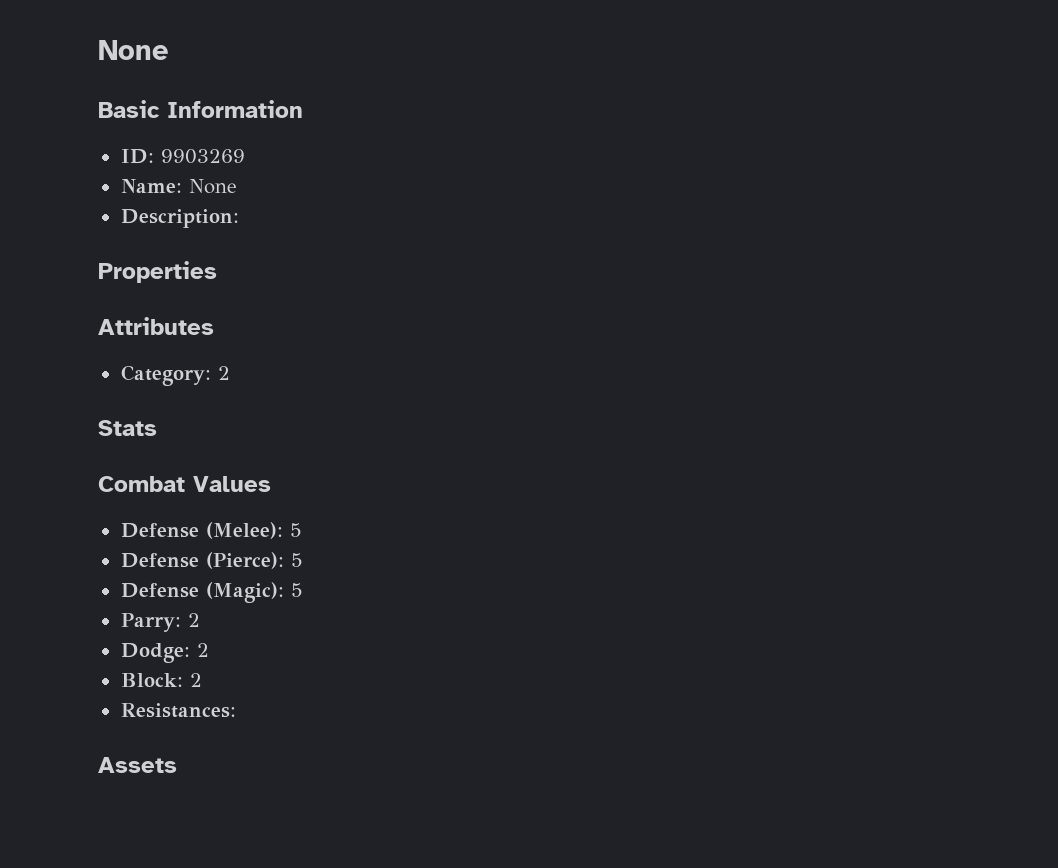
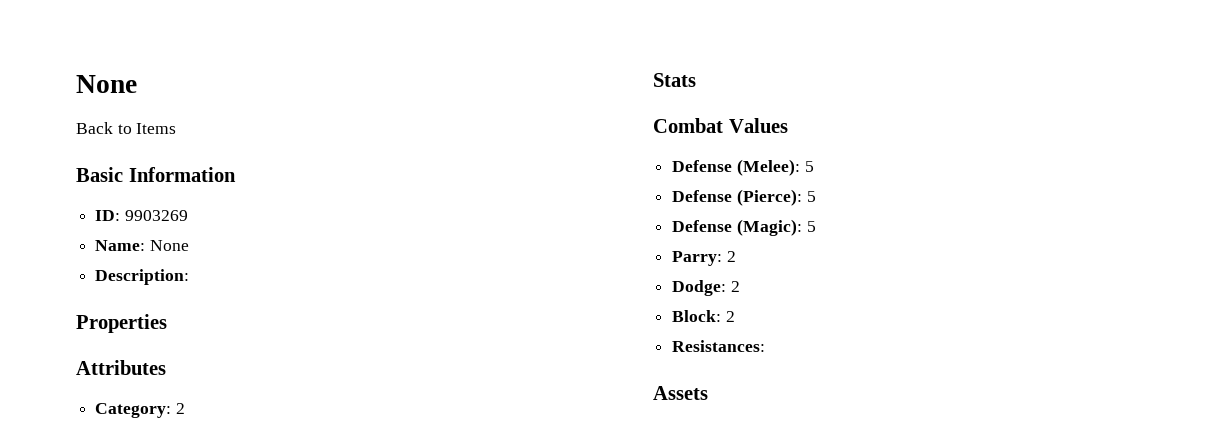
[98,40,168,60] None -> [76,75,137,93] [76,122,177,134] None // Back to Items

